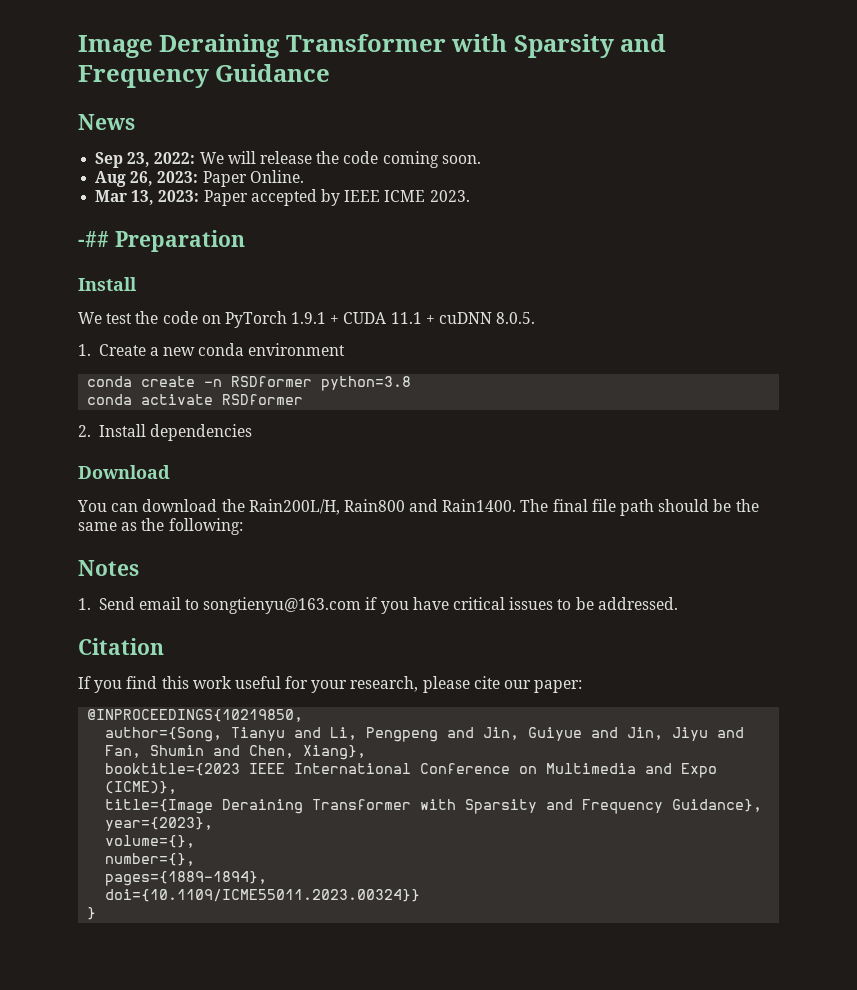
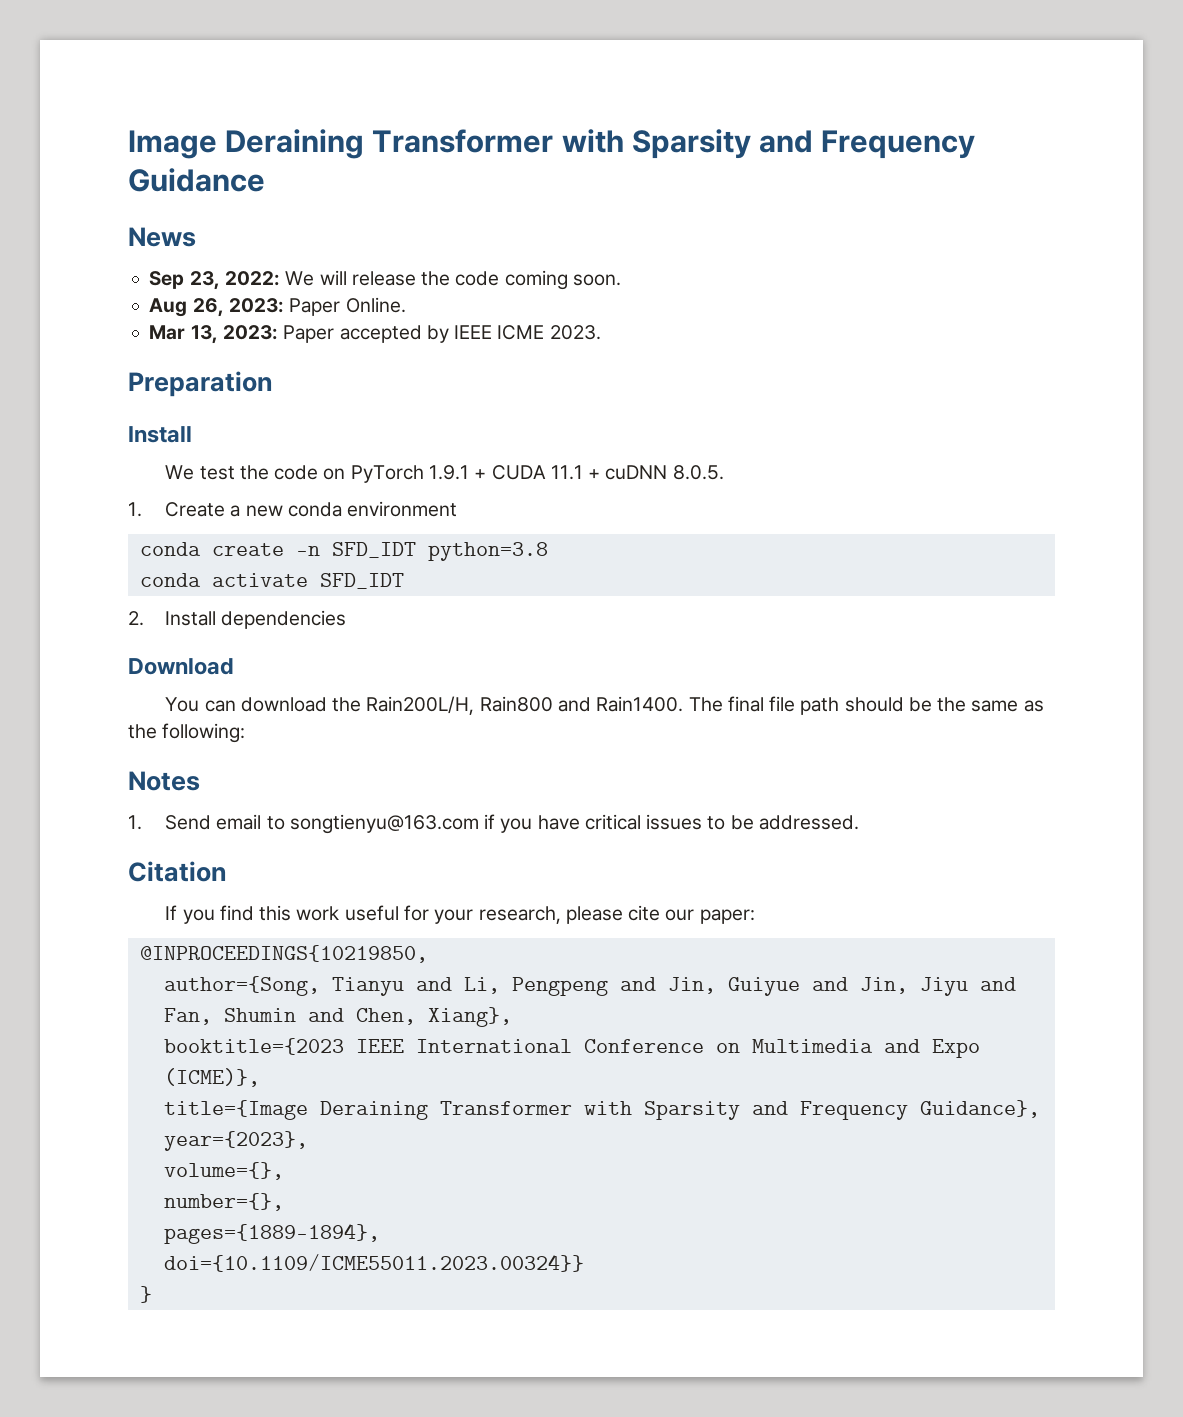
[78,231,109,247] -## -> (601, 332) none
[231,376,313,387] RSDformer -> [331,542,416,558] SFD_IDT
[222,394,304,405] RSDformer -> [319,573,404,589] SFD_IDT

